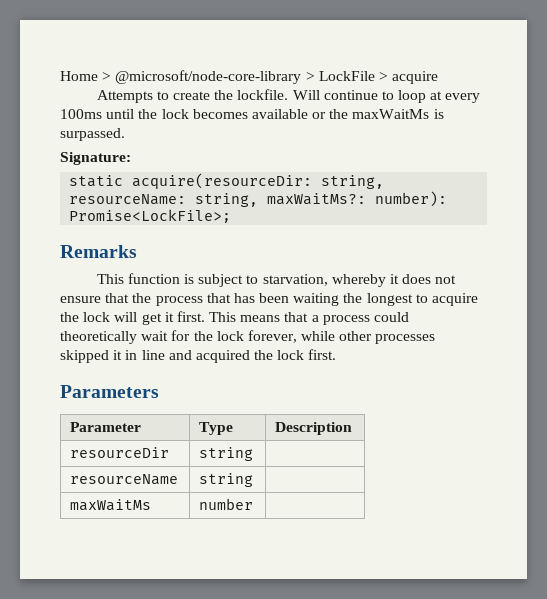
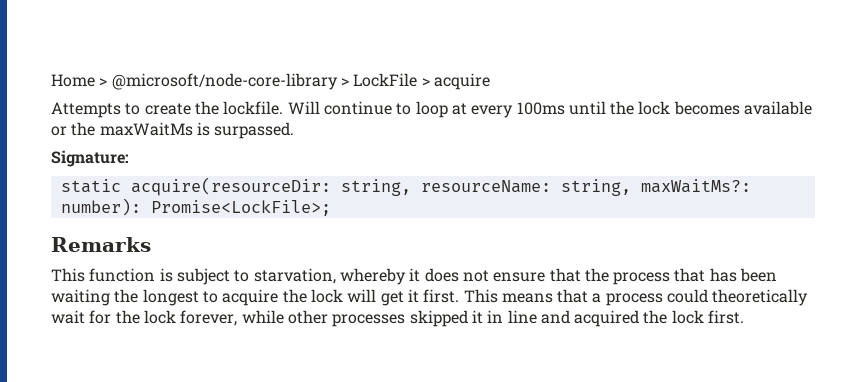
[60,385,159,398] [70,422,142,432] [199,422,234,435] [275,422,353,435] [70,447,170,458] [199,447,254,461] [70,474,179,485] [199,473,254,487] [70,499,152,511] [199,498,254,510] // Parameters // Parameter | Type | Description // resourceDir | string | // resourceName | string | // maxWaitMs | number | -> (745, 317) none

